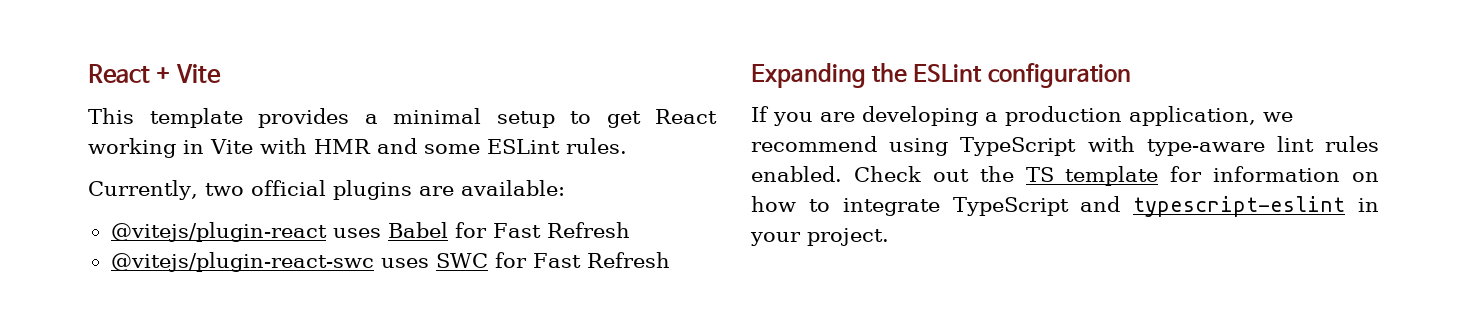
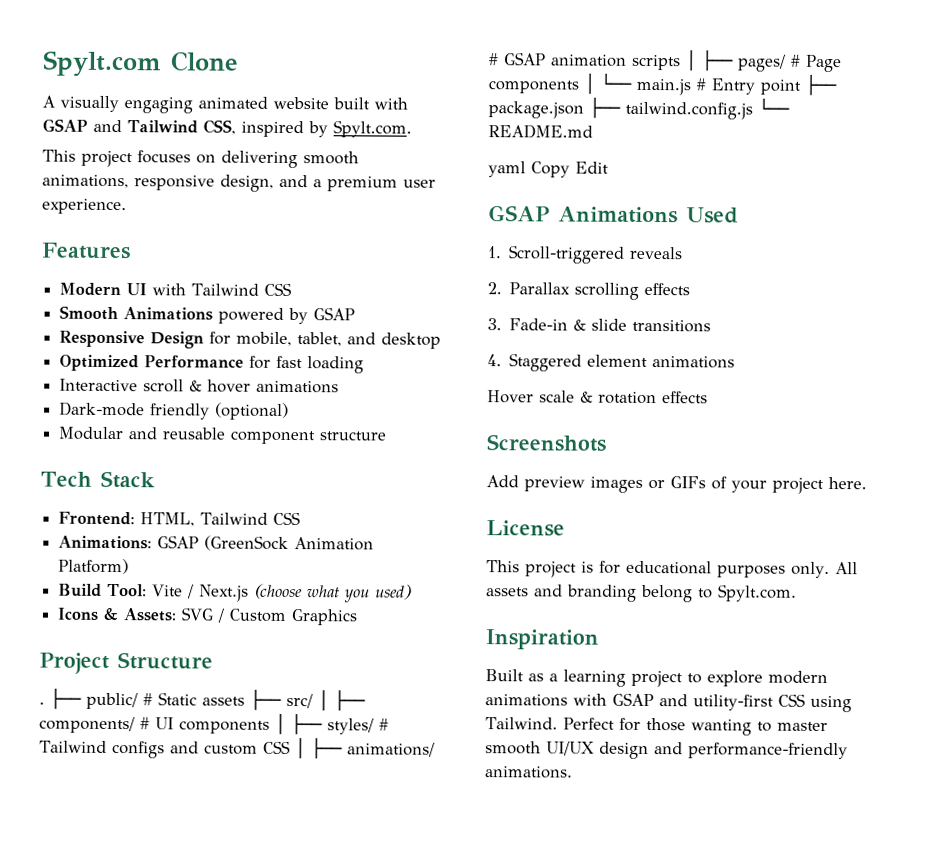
[88,64,221,83] [88,108,717,128] [88,138,627,158] [88,180,565,200] [110,222,630,242] [110,252,670,272] [751,63,1131,88] [751,106,1293,126] [751,136,1379,156] [751,166,1379,186] [751,196,1379,217] [750,228,889,246] React + Vite // This template provides a minimal setup to get React working in Vite with HMR and some ESLint rules. // Currently, two official plugins are available: // @vitejs/plugin-react uses Babel for Fast Refresh // @vitejs/plugin-react-swc uses SWC for Fast Refresh // Expanding the ESLint configuration // If you are developing a production application, we recommend using TypeScript with type-aware lint rules enabled. Check out the TS template for information on how to integrate TypeScript and typescript-eslint in your project. -> [42,50,238,78] [42,95,408,114] [42,118,412,138] [42,149,359,169] [42,174,436,192] [42,198,127,215] [41,242,131,260] [59,282,293,297] [59,305,356,325] [59,330,442,349] [59,354,365,374] [59,378,340,394] [59,401,290,420] [58,426,388,445] [40,470,155,489] [58,511,302,527] [58,535,375,551] [58,558,130,575] [58,583,413,603] [57,607,359,626] [39,652,213,674] [39,688,366,712] [39,713,389,736] [39,738,435,760] [489,50,842,73] [488,73,837,97] [488,97,790,120] [488,124,593,139] [488,161,609,178] [488,205,739,224] [487,245,684,264] [487,282,691,300] [487,318,712,333] [487,353,736,372] [487,390,708,405] [486,434,606,452] [486,475,867,494] [486,520,565,537] [486,560,858,579] [486,584,797,603] [485,629,599,650] [485,669,828,688] [485,692,852,713] [485,717,828,736] [485,741,848,760] [485,766,573,779] Spylt.com Clone // A visually engaging animated website built with GSAP and Tailwind CSS, inspired by Spylt.com. // This project focuses on delivering smooth animations, responsive design, and a premium user experience. // Features // Modern UI with Tailwind CSS // Smooth Animations powered by GSAP // Responsive Design for mobile, tablet, and desktop // Optimized Performance for fast loading // Interactive scroll & hover animations // Dark-mode friendly (optional) // Modular and reusable component structure // Tech Stack // Frontend: HTML, Tailwind CSS // Animations: GSAP (GreenSock Animation Platform) // Build Tool: Vite / Next.js (choose what you used) // Icons & Assets: SVG / Custom Graphics // Project Structure // . ├── public/ # Static assets ├── src/ │ ├── components/ # UI components │ ├── styles/ # Tailwind configs and custom CSS │ ├── animations/ # GSAP animation scripts │ ├── pages/ # Page components │ └── main.js # Entry point ├── package.json ├── tailwind.config.js └── README.md // yaml Copy Edit // GSAP Animations Used // 1. Scroll-triggered reveals // 2. Parallax scrolling effects // 3. Fade-in & slide transitions // 4. Staggered element animations // Hover scale & rotation effects // Screenshots // Add preview images or GIFs of your project here. // License // This project is for educational purposes only. All assets and branding belong to Spylt.com. // Inspiration // Built as a learning project to explore modern animations with GSAP and utility-first CSS using Tailwind. Perfect for those wanting to master smooth UI/UX design and performance-friendly animations.

